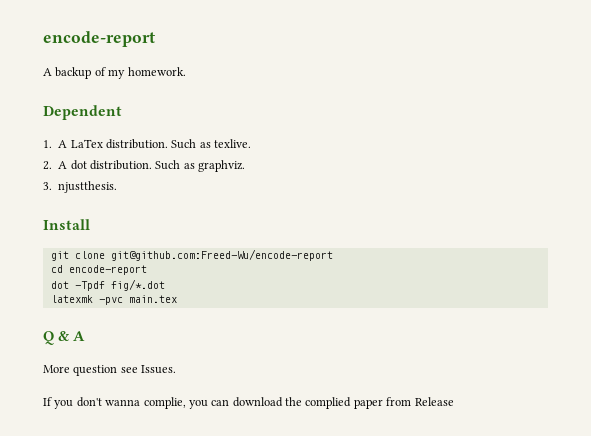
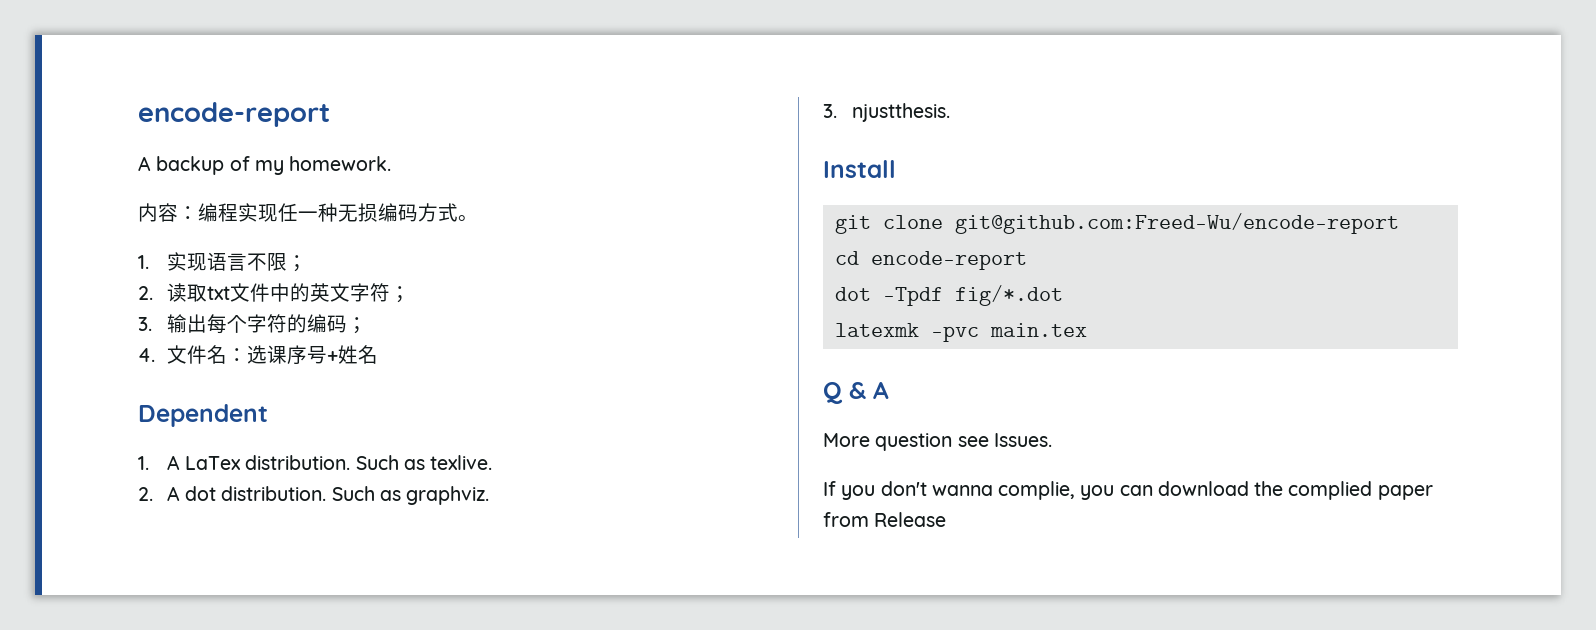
(186, 71) none -> [138,203,478,222] [138,252,307,272] [138,283,410,303] [138,314,367,334] [138,345,378,365] // 内容：编程实现任一种无损编码方式。 // 1.实现语言不限； // 2.读取txt文件中的英文字符； // 3.输出每个字符的编码； // 4.文件名：选课序号+姓名

